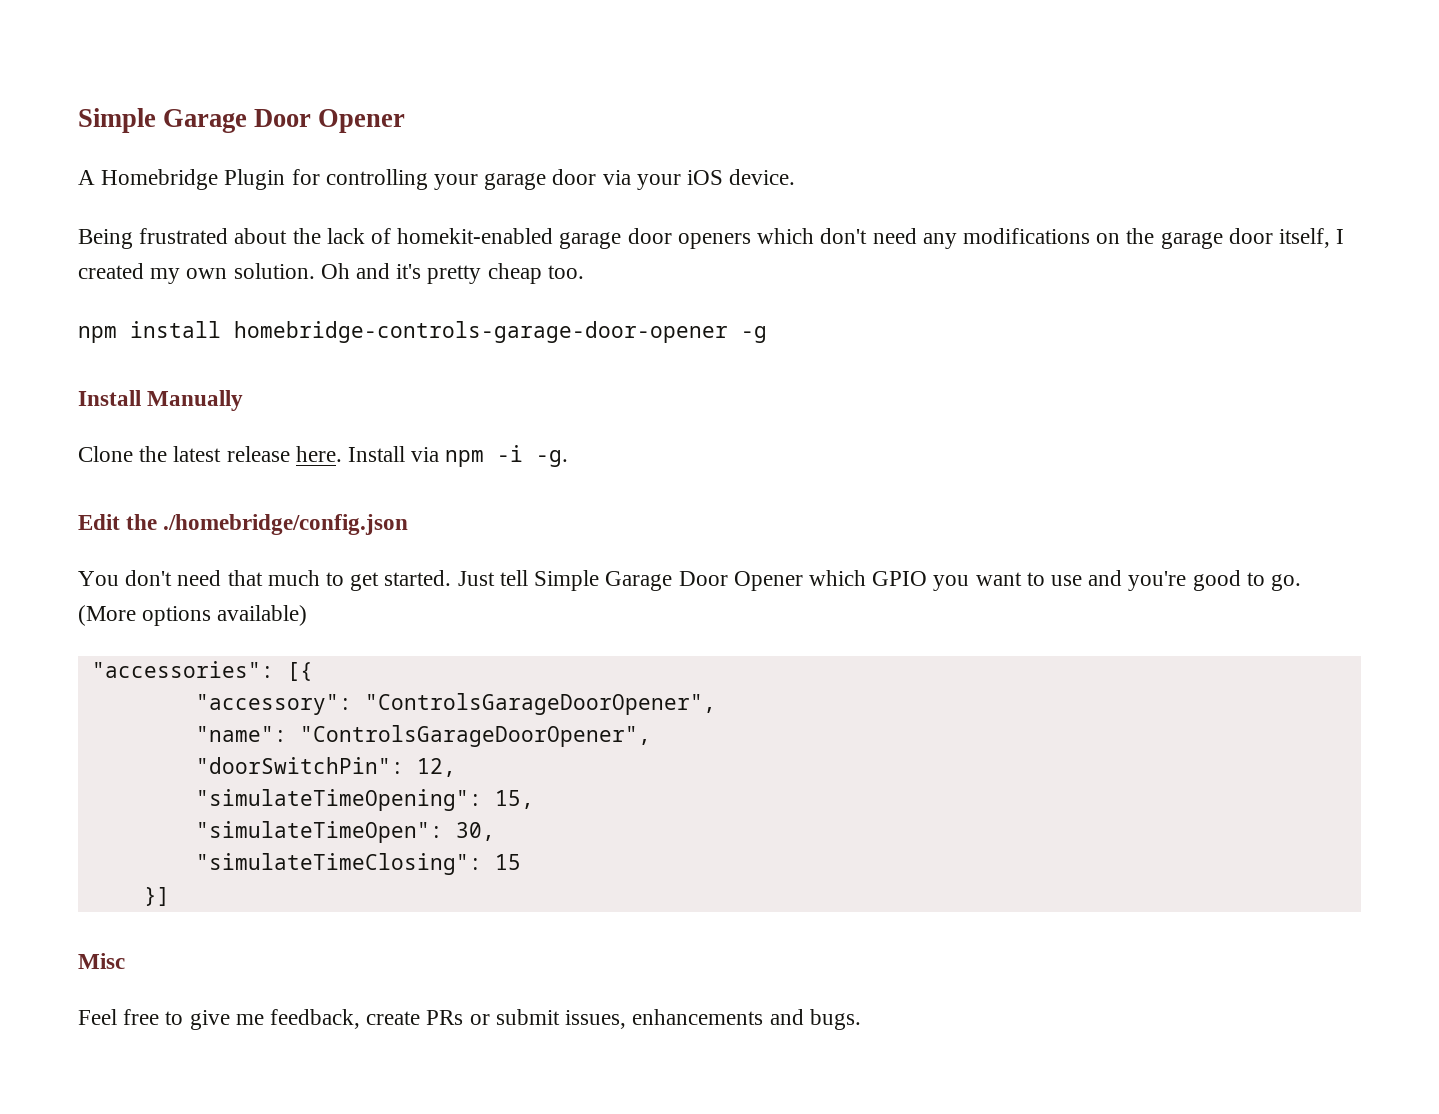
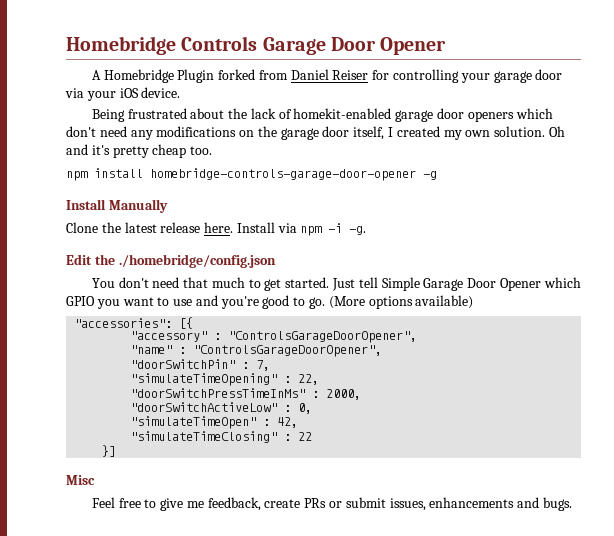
[78,108,156,133] Simple -> [66,36,258,55] Homebridge Controls
(286, 179) none -> [218,69,369,80] forked from Daniel Reiser
[195,693,716,715] [195,725,651,747] [195,757,456,777] [195,789,534,811] [195,821,495,843] [195,853,521,875] "accessory": "ControlsGarageDoorOpener", // "name": "ControlsGarageDoorOpener", // "doorSwitchPin": 12, // "simulateTimeOpening": 15, // "simulateTimeOpen": 30, // "simulateTimeClosing": 15 -> [130,331,418,343] [130,345,383,357] [130,359,271,371] [130,373,320,386] [130,388,362,400] [130,402,313,414] [130,416,299,429] [130,431,313,443] "accessory" : "ControlsGarageDoorOpener", // "name" : "ControlsGarageDoorOpener", // "doorSwitchPin" : 7, // "simulateTimeOpening" : 22, // "doorSwitchPressTimeInMs" : 2000, // "doorSwitchActiveLow" : 0, // "simulateTimeOpen" : 42, // "simulateTimeClosing" : 22

